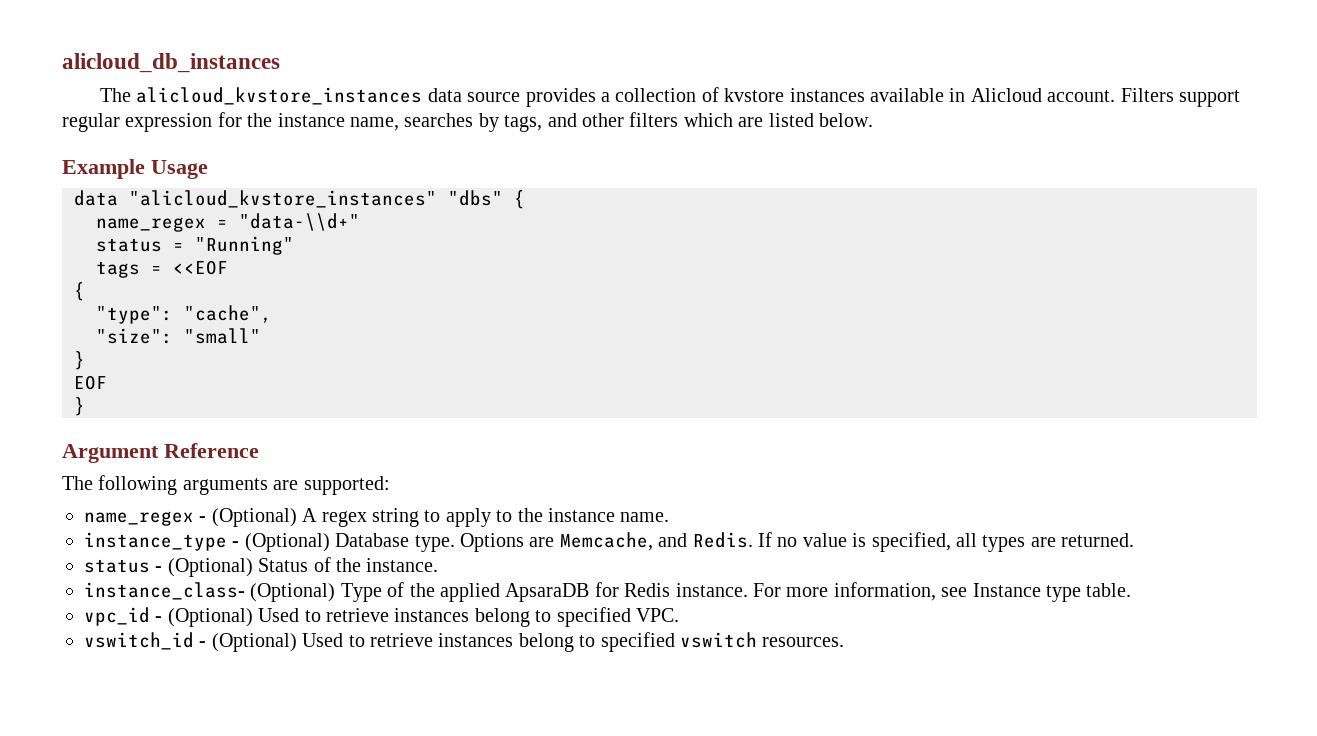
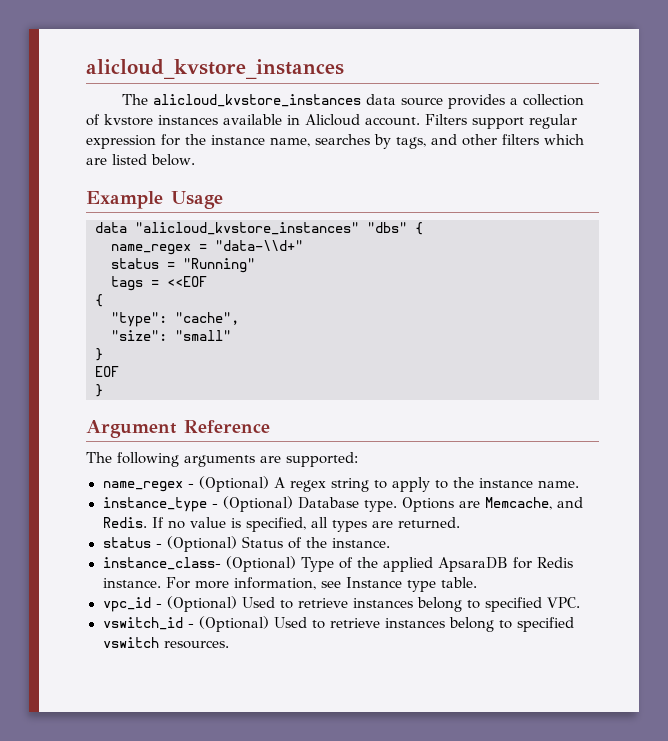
[62,53,280,73] alicloud_db_instances -> [86,59,344,79] alicloud_kvstore_instances

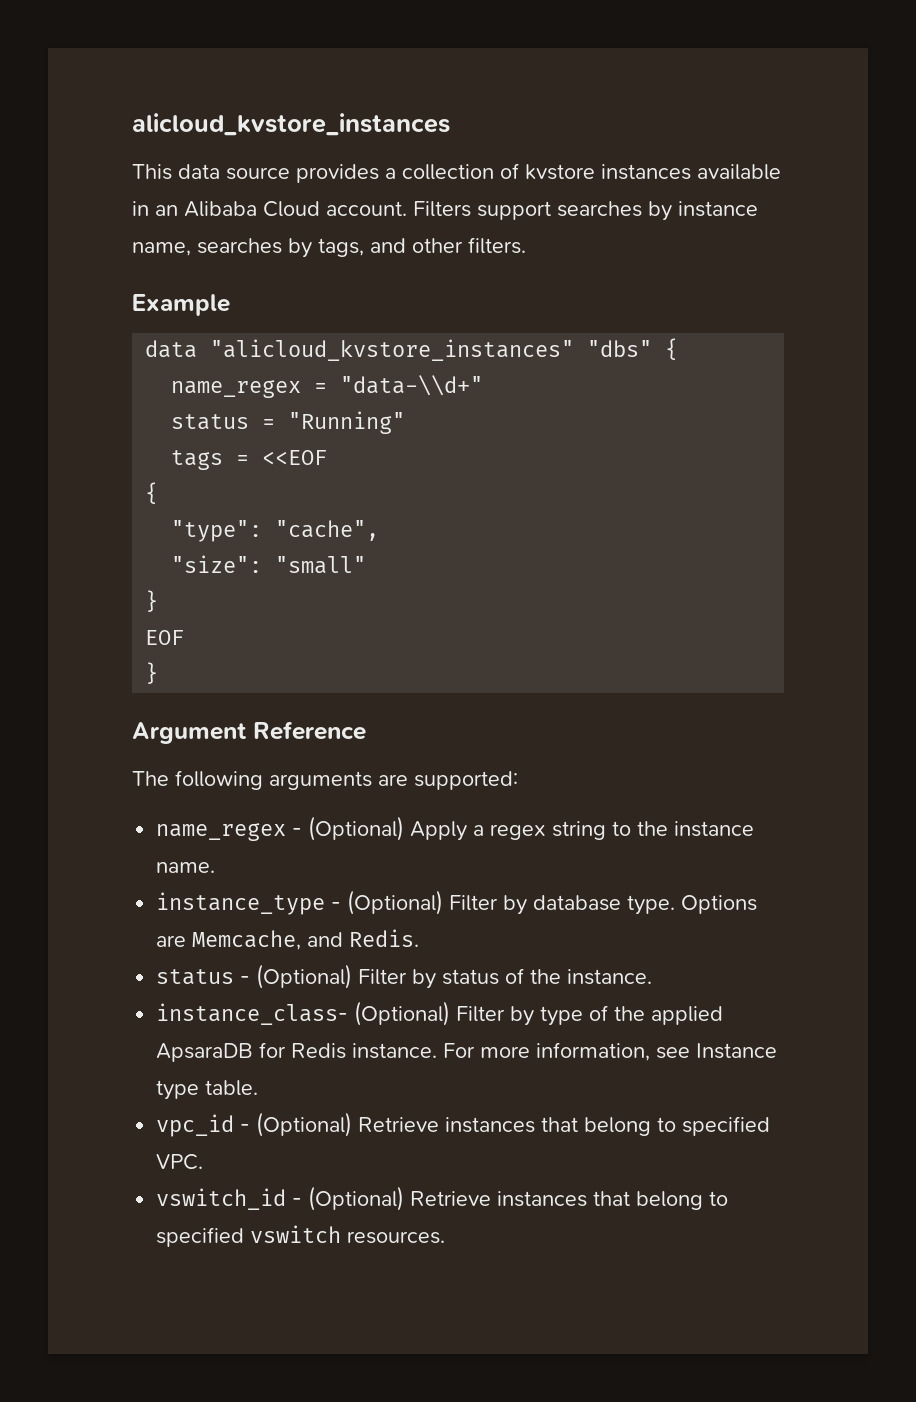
[122,94,362,107] The alicloud_kvstore_instances -> [132,164,172,180] This
[305,114,577,129] [86,134,206,149] Alicloud account. Filters support regular expression for the -> [155,201,672,221] an Alibaba Cloud account. Filters support searches by
[502,134,584,145] [86,154,195,166] filters which are listed below. -> [468,237,526,254] filters.
[171,191,223,209] Usage -> (230, 305) none
[273,477,285,488] A -> [410,821,485,841] Apply a
[391,477,448,492] apply to -> (632, 828) none
[297,497,359,509] Database -> [449,895,622,915] Filter by database
[151,517,460,532] If no value is specified, all types are returned. -> (420, 938) none
[241,536,283,548] Status -> [358,969,500,989] Filter by status
[300,557,335,572] Type -> [456,1006,584,1026] Filter by type
[241,597,413,609] Used to retrieve instances -> [358,1117,579,1133] Retrieve instances that
[273,617,445,629] Used to retrieve instances -> [410,1191,631,1207] Retrieve instances that

